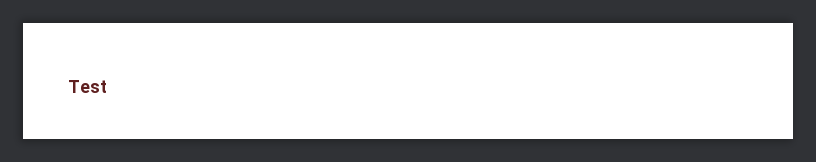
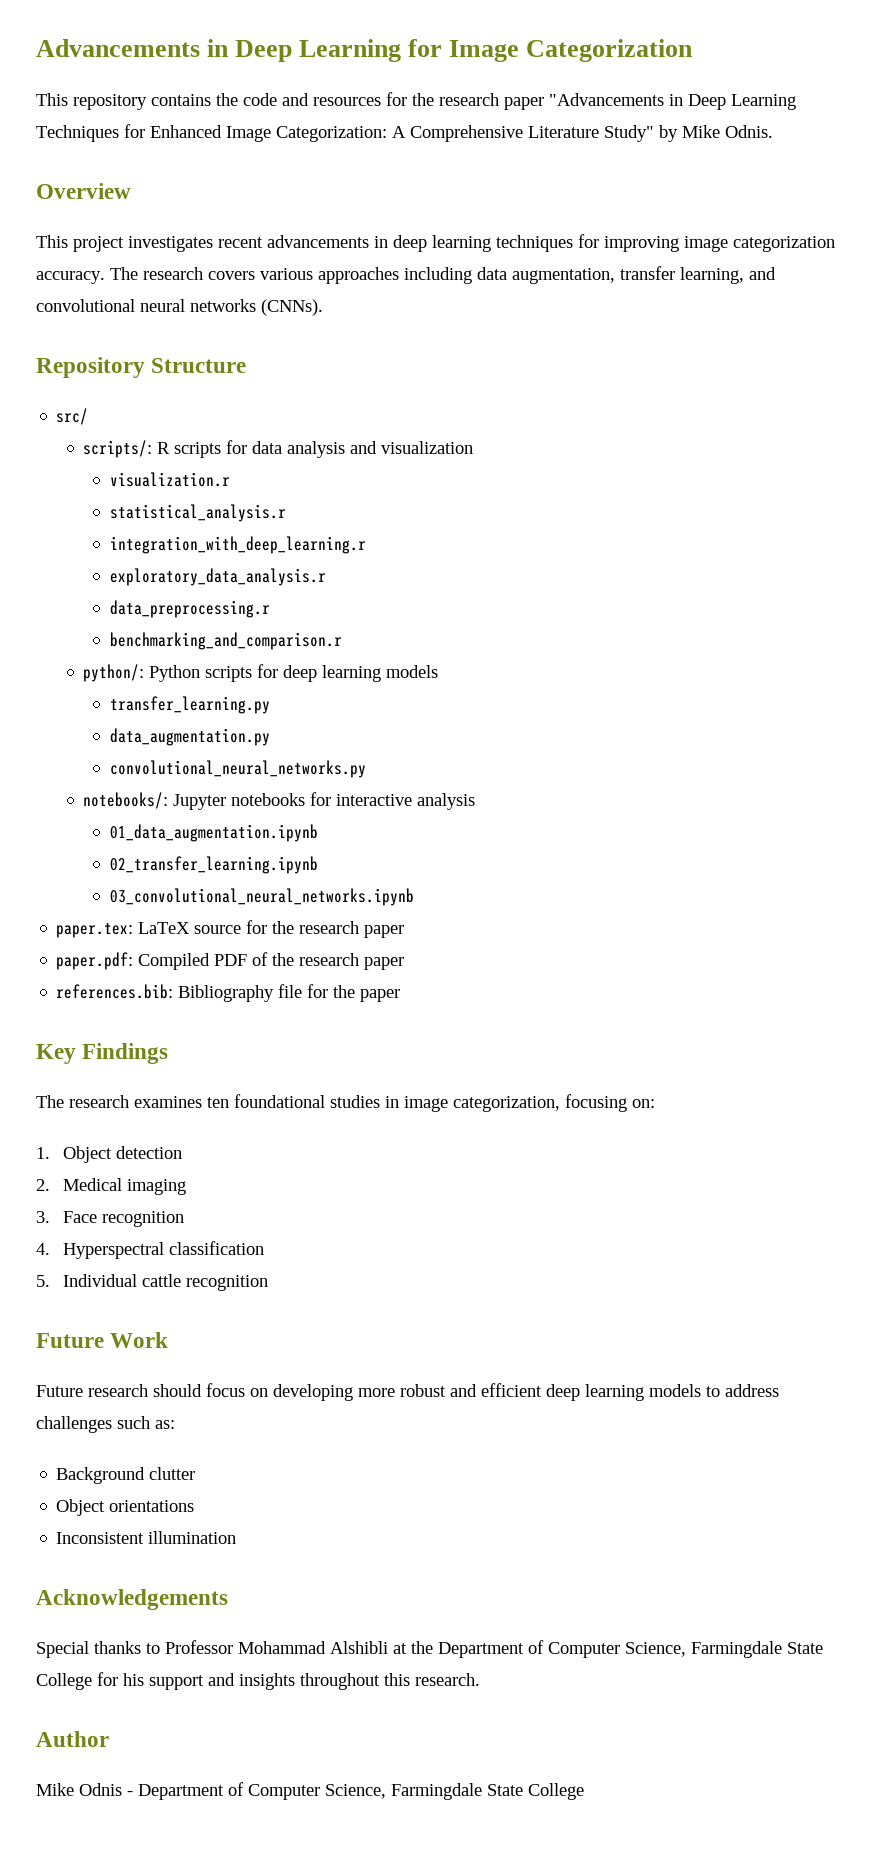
[68,80,107,93] Test -> [36,39,694,62] [36,92,796,110] [36,124,773,142] [36,183,131,199] [36,234,835,252] [36,266,776,284] [36,299,323,316] [36,357,247,378] [56,408,89,425] [83,440,474,458] [109,472,230,487] [109,504,286,522] [109,536,366,554] [109,568,326,586] [109,600,270,618] [109,632,342,650] [83,664,439,682] [109,696,270,714] [109,728,270,746] [109,760,366,778] [83,792,476,810] [109,824,318,842] [109,856,318,874] [109,888,414,906] [56,920,405,938] [56,952,405,970] [56,984,401,1002] [36,1043,169,1064] [36,1094,655,1112] [36,1146,182,1163] [36,1178,186,1195] [36,1211,184,1227] [36,1241,264,1259] [36,1274,268,1291] [36,1332,169,1348] [36,1383,779,1401] [36,1416,175,1433] [56,1467,196,1484] [56,1499,195,1516] [56,1531,237,1544] [36,1589,228,1610] [36,1640,823,1658] [36,1672,480,1690] [36,1731,109,1747] [36,1782,584,1800] Advancements in Deep Learning for Image Categorization // This repository contains the code and resources for the research paper "Advancements in Deep Learning Techniques for Enhanced Image Categorization: A Comprehensive Literature Study" by Mike Odnis. // Overview // This project investigates recent advancements in deep learning techniques for improving image categorization accuracy. The research covers various approaches including data augmentation, transfer learning, and convolutional neural networks (CNNs). // Repository Structure // src/ // scripts/: R scripts for data analysis and visualization // visualization.r // statistical_analysis.r // integration_with_deep_learning.r // exploratory_data_analysis.r // data_preprocessing.r // benchmarking_and_comparison.r // python/: Python scripts for deep learning models // transfer_learning.py // data_augmentation.py // convolutional_neural_networks.py // notebooks/: Jupyter notebooks for interactive analysis // 01_data_augmentation.ipynb // 02_transfer_learning.ipynb // 03_convolutional_neural_networks.ipynb // paper.tex: LaTeX source for the research paper // paper.pdf: Compiled PDF of the research paper // references.bib: Bibliography file for the paper // Key Findings // The research examines ten foundational studies in image categorization, focusing on: // 1. Object detection // 2. Medical imaging // 3. Face recognition // 4. Hyperspectral classification // 5. Individual cattle recognition // Future Work // Future research should focus on developing more robust and efficient deep learning models to address challenges such as: // Background clutter // Object orientations // Inconsistent illumination // Acknowledgements // Special thanks to Professor Mohammad Alshibli at the Department of Computer Science, Farmingdale State College for his support and insights throughout this research. // Author // Mike Odnis - Department of Computer Science, Farmingdale State College

